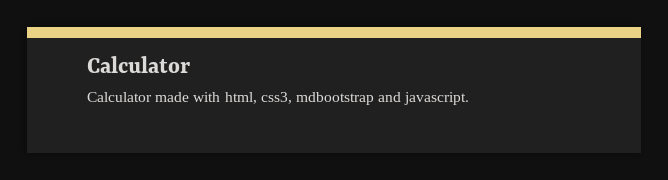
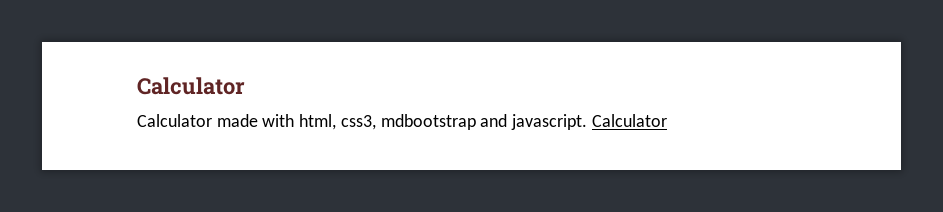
(470, 98) none -> [591,114,667,127] Calculator

